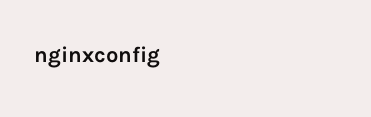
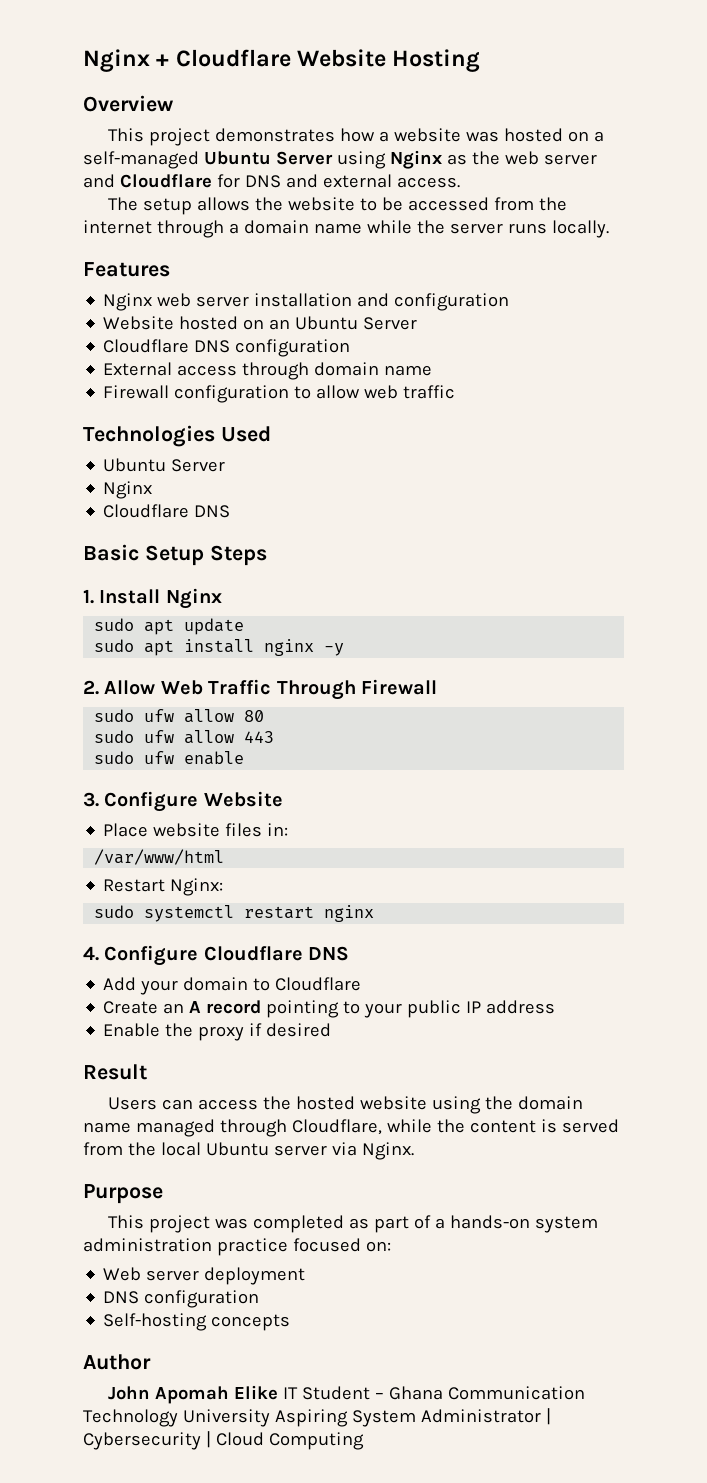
[34,46,160,68] nginxconfig -> [83,49,481,72] [83,95,173,112] [107,128,604,146] [83,150,597,169] [83,174,460,188] [107,197,567,215] [83,220,609,238] [83,262,170,277] [103,293,510,311] [103,316,418,330] [103,339,351,357] [103,362,433,380] [103,385,456,403] [83,425,271,447] [103,458,226,472] [103,481,153,499] [103,504,231,518] [83,544,267,566] [83,588,222,609] [94,618,245,635] [94,639,345,656] [83,679,437,700] [94,709,265,723] [94,730,275,744] [94,751,245,765] [83,791,283,812] [103,823,289,837] [94,849,225,865] [103,878,224,896] [94,905,375,922] [83,945,350,966] [103,977,362,995] [103,1000,556,1018] [103,1023,332,1041] [83,1064,147,1080] [107,1096,583,1114] [83,1119,619,1137] [83,1142,414,1160] [83,1184,163,1204] [107,1215,598,1233] [83,1238,391,1256] [103,1267,306,1285] [103,1290,260,1308] [103,1313,291,1331] [83,1354,151,1370] [107,1385,585,1404] [83,1408,551,1427] [83,1431,364,1450] Nginx + Cloudflare Website Hosting // Overview // This project demonstrates how a website was hosted on a self-managed Ubuntu Server using Nginx as the web server and Cloudflare for DNS and external access. // The setup allows the website to be accessed from the internet through a domain name while the server runs locally. // Features // Nginx web server installation and configuration // Website hosted on an Ubuntu Server // Cloudflare DNS configuration // External access through domain name // Firewall configuration to allow web traffic // Technologies Used // Ubuntu Server // Nginx // Cloudflare DNS // Basic Setup Steps // 1. Install Nginx // sudo apt update // sudo apt install nginx -y // 2. Allow Web Traffic Through Firewall // sudo ufw allow 80 // sudo ufw allow 443 // sudo ufw enable // 3. Configure Website // Place website files in: // /var/www/html // Restart Nginx: // sudo systemctl restart nginx // 4. Configure Cloudflare DNS // Add your domain to Cloudflare // Create an A record pointing to your public IP address // Enable the proxy if desired // Result // Users can access the hosted website using the domain name managed through Cloudflare, while the content is served from the local Ubuntu server via Nginx. // Purpose // This project was completed as part of a hands-on system administration practice focused on: // Web server deployment // DNS configuration // Self-hosting concepts // Author // John Apomah Elike IT Student – Ghana Communication Technology University Aspiring System Administrator | Cybersecurity | Cloud Computing

